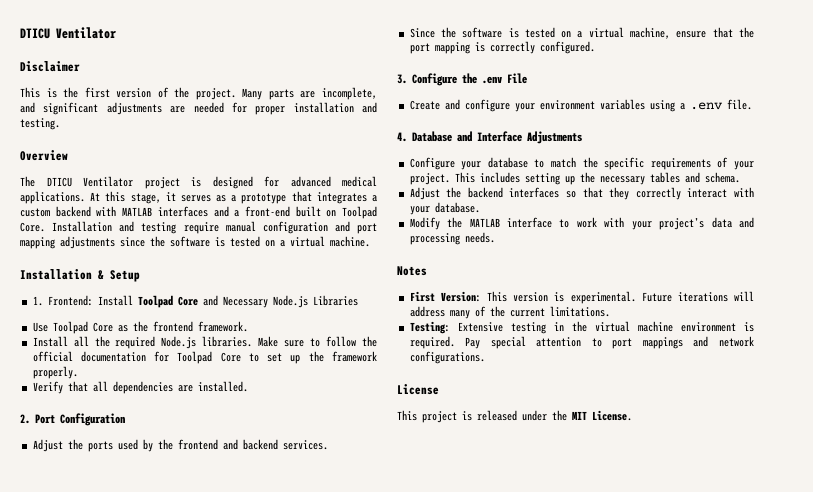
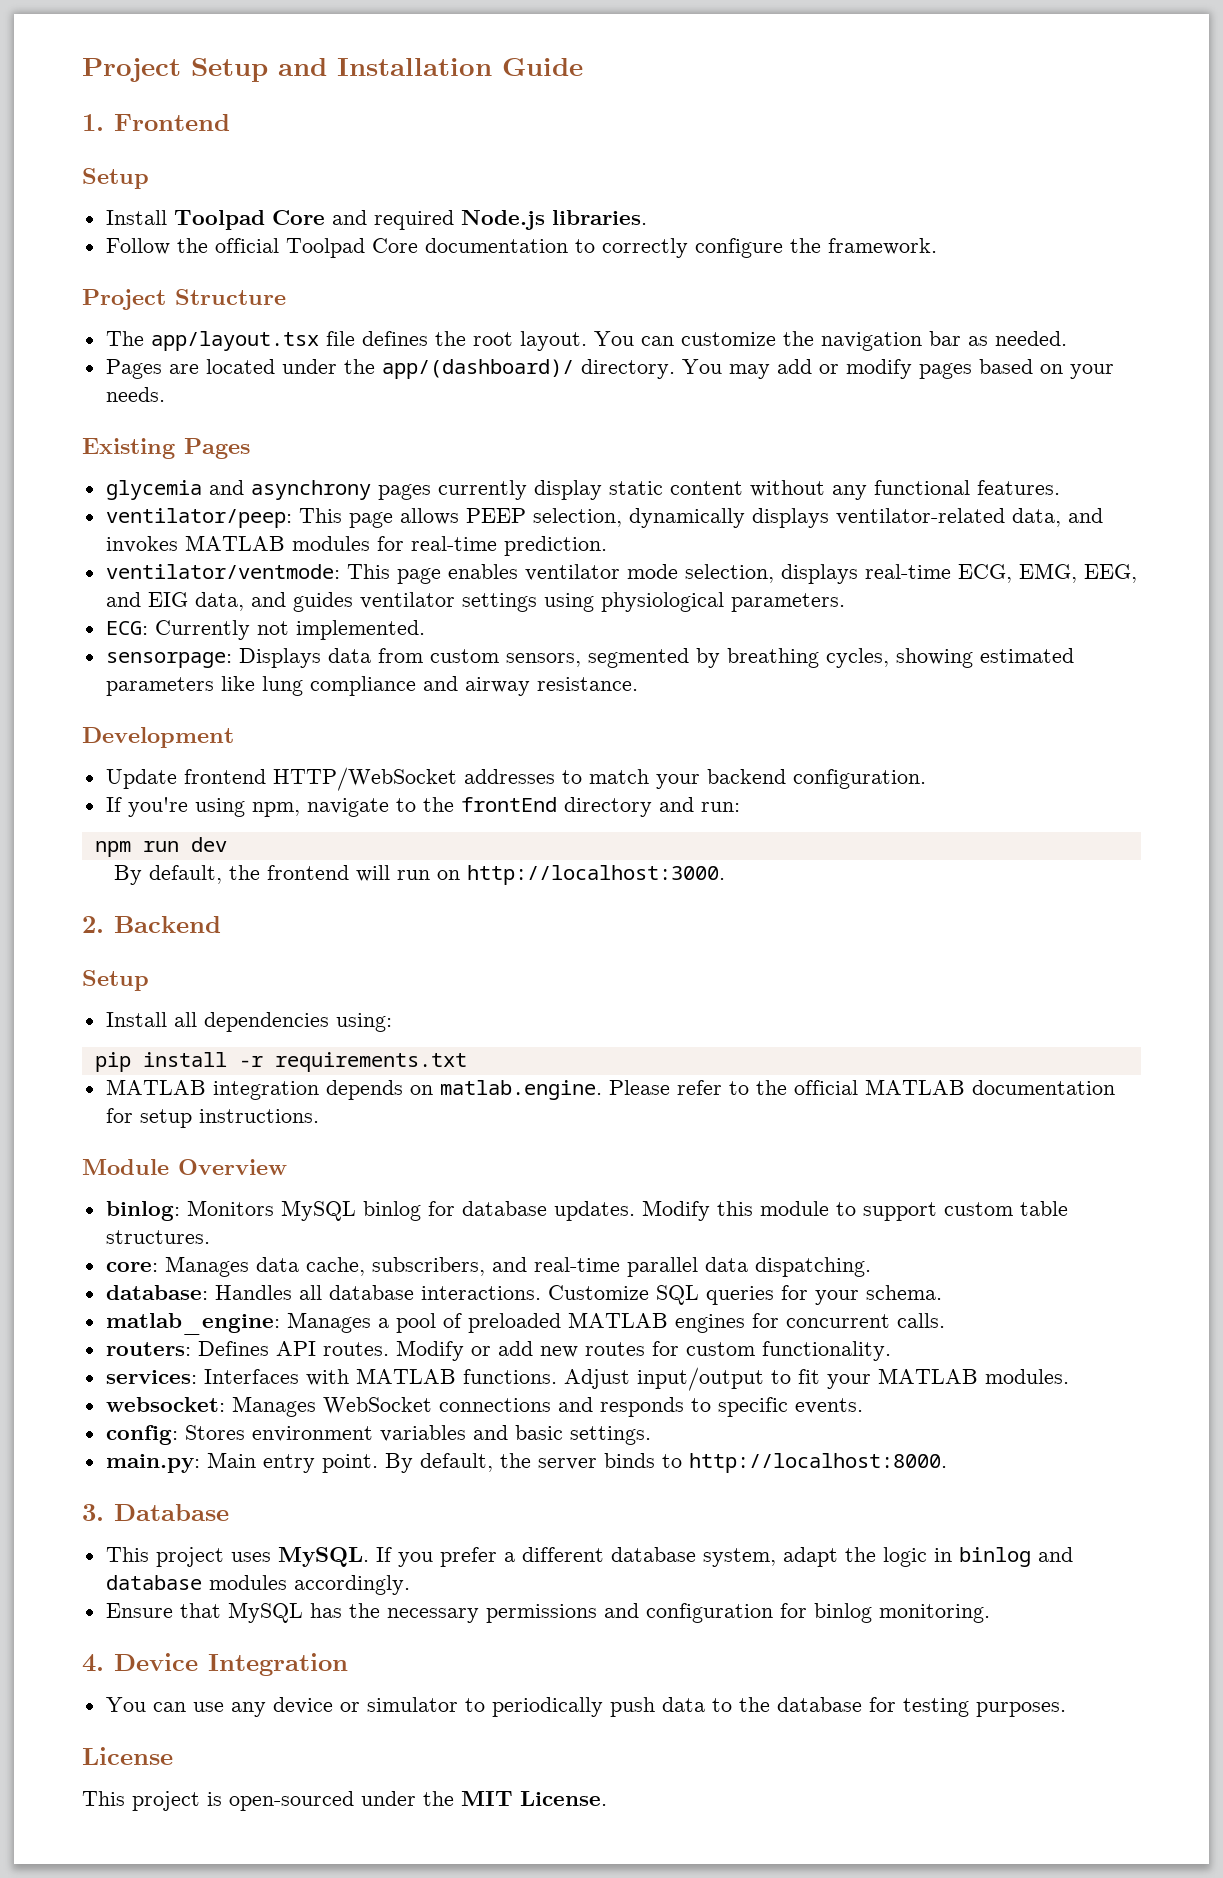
[20,27,116,39] [20,61,80,72] [20,87,377,100] [20,102,377,115] [20,118,60,130] [20,150,68,161] [20,176,377,189] [20,191,378,204] [20,206,377,219] [20,221,377,234] [20,236,370,249] [20,269,140,282] [32,295,93,306] DTICU Ventilator // Disclaimer // This is the first version of the project. Many parts are incomplete, and significant adjustments are needed for proper installation and testing. // Overview // The DTICU Ventilator project is designed for advanced medical applications. At this stage, it serves as a prototype that integrates a custom backend with MATLAB interfaces and a front-end built on Toolpad Core. Installation and testing require manual configuration and port mapping adjustments since the software is tested on a virtual machine. // Installation & Setup // 1. Frontend: -> [82,58,583,82] [82,114,230,131] [82,168,149,189] Project Setup and Installation Guide // 1. Frontend // Setup //
[222,295,358,308] [32,321,248,334] [32,336,377,349] [32,351,73,362] Necessary Node.js Libraries // Use Toolpad Core as the frontend framework. // Install all the required Node.js libraries. Make sure to follow the official -> [373,210,647,230] [105,238,937,258] [82,289,286,310] [105,331,1067,351] [105,359,1114,379] [105,387,165,402] [82,438,250,459] [105,480,1060,500] [105,508,1103,528] [105,535,607,556] [105,563,1137,584] [105,592,845,612] [105,620,425,640] [105,648,1074,668] [105,676,638,696] [82,727,234,748] [105,767,926,791] [105,797,740,817] [94,837,227,857] [113,865,725,885] [82,916,221,933] [82,970,149,991] [105,1012,392,1032] [94,1052,467,1072] [105,1079,965,1100] required Node.js libraries. // Follow the official Toolpad Core documentation to correctly configure the framework. // Project Structure // The app/layout.tsx file defines the root layout. You can customize the navigation bar as needed. // Pages are located under the app/(dashboard)/ directory. You may add or modify pages based on your needs. // Existing Pages // glycemia and asynchrony pages currently display static content without any functional features. // ventilator/peep: This page allows PEEP selection, dynamically displays ventilator-related data, and invokes MATLAB modules for real-time prediction. // ventilator/ventmode: This page enables ventilator mode selection, displays real-time ECG, EMG, EEG, and EIG data, and guides ventilator settings using physiological parameters. // ECG: Currently not implemented. // sensorpage: Displays data from custom sensors, segmented by breathing cycles, showing estimated parameters like lung compliance and airway resistance. // Development // Update frontend HTTP/WebSocket addresses to match your backend configuration. // If you're using npm, navigate to the frontEnd directory and run: // npm run dev // By default, the frontend will run on http://localhost:3000. // 2. Backend // Setup // Install all dependencies using: // pip install -r requirements.txt // MATLAB integration depends on matlab.engine. Please refer to the official MATLAB
[177,351,378,364] [32,366,78,379] [32,381,248,394] [20,413,125,426] [32,439,328,452] [409,27,754,39] [409,41,595,54] [397,73,527,86] [409,99,752,112] [397,131,582,144] [409,157,754,170] [409,172,740,185] [409,187,754,200] [409,202,480,215] [409,217,754,230] [409,232,495,245] [397,266,427,276] [409,291,754,304] [409,306,610,319] [409,321,754,334] [409,336,754,349] [409,351,485,364] Toolpad Core to set up the framework properly. // Verify that all dependencies are installed. // 2. Port Configuration // Adjust the ports used by the frontend and backend services. // Since the software is tested on a virtual machine, ensure that the port mapping is correctly configured. // 3. Configure the .env File // Create and configure your environment variables using a .env file. // 4. Database and Interface Adjustments // Configure your database to match the specific requirements of your project. This includes setting up the necessary tables and schema. // Adjust the backend interfaces so that they correctly interact with your database. // Modify the MATLAB interface to work with your project’s data and processing needs. // Notes // First Version: This version is experimental. Future iterations will address many of the current limitations. // Testing: Extensive testing in the virtual machine environment is required. Pay special attention to port mappings and network configurations. -> [139,1109,319,1128] [82,1159,287,1175] [105,1200,1068,1221] [105,1230,210,1244] [105,1256,871,1277] [105,1285,942,1305] [105,1312,945,1335] [105,1340,891,1361] [105,1367,1069,1391] [105,1396,863,1417] [105,1425,651,1445] [105,1452,947,1473] [82,1504,229,1521] [105,1547,1073,1567] [105,1575,410,1595] [105,1602,990,1623] [82,1653,348,1676] [105,1697,1066,1717] setup instructions. // Module Overview // binlog: Monitors MySQL binlog for database updates. Modify this module to support custom table structures. // core: Manages data cache, subscribers, and real-time parallel data dispatching. // database: Handles all database interactions. Customize SQL queries for your schema. // matlab_engine: Manages a pool of preloaded MATLAB engines for concurrent calls. // routers: Defines API routes. Modify or add new routes for custom functionality. // services: Interfaces with MATLAB functions. Adjust input/output to fit your MATLAB modules. // websocket: Manages WebSocket connections and responds to specific events. // config: Stores environment variables and basic settings. // main.py: Main entry point. By default, the server binds to http://localhost:8000. // 3. Database // This project uses MySQL. If you prefer a different database system, adapt the logic in binlog and database modules accordingly. // Ensure that MySQL has the necessary permissions and configuration for binlog monitoring. // 4. Device Integration // You can use any device or simulator to periodically push data to the database for testing purposes.
[477,410,517,421] released -> [229,1791,354,1811] open-sourced

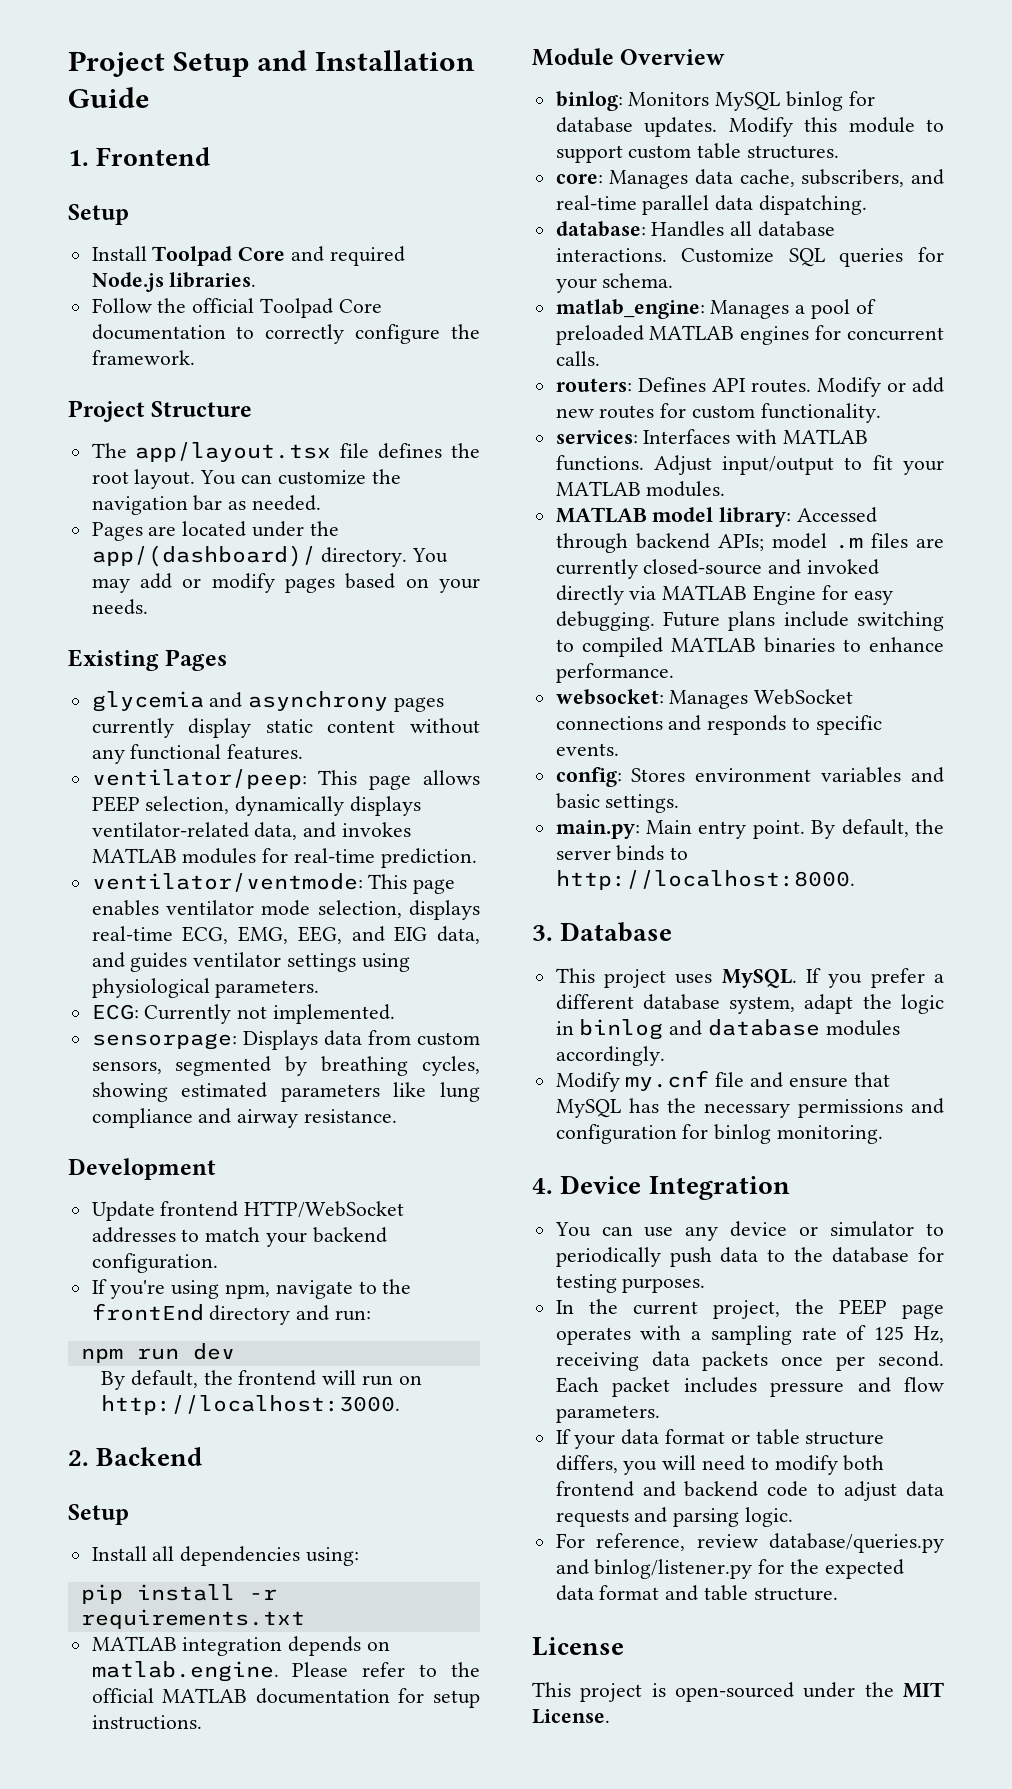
(1069, 1376) none -> [555,507,878,527] [555,533,944,553] [555,559,880,579] [555,585,893,605] [555,611,944,631] [555,637,944,657] [555,663,674,683] // MATLAB model library: Accessed through backend APIs; model .m files are currently closed-source and invoked directly via MATLAB Engine for easy debugging. Future plans include switching to compiled MATLAB binaries to enhance performance.
[105,1603,173,1618] Ensure -> [555,1070,848,1092] Modify my.cnf file and ensure
(1066, 1709) none -> [555,1299,944,1319] [555,1325,945,1345] [555,1351,944,1371] [555,1377,944,1397] [555,1405,660,1423] [555,1429,885,1449] [555,1455,885,1475] [555,1481,944,1501] [555,1507,794,1527] [555,1533,944,1553] [555,1559,904,1579] [555,1585,838,1601] // In the current project, the PEEP page operates with a sampling rate of 125 Hz, receiving data packets once per second. Each packet includes pressure and flow parameters. // If your data format or table structure differs, you will need to modify both frontend and backend code to adjust data requests and parsing logic. // For reference, review database/queries.py and binlog/listener.py for the expected data format and table structure.

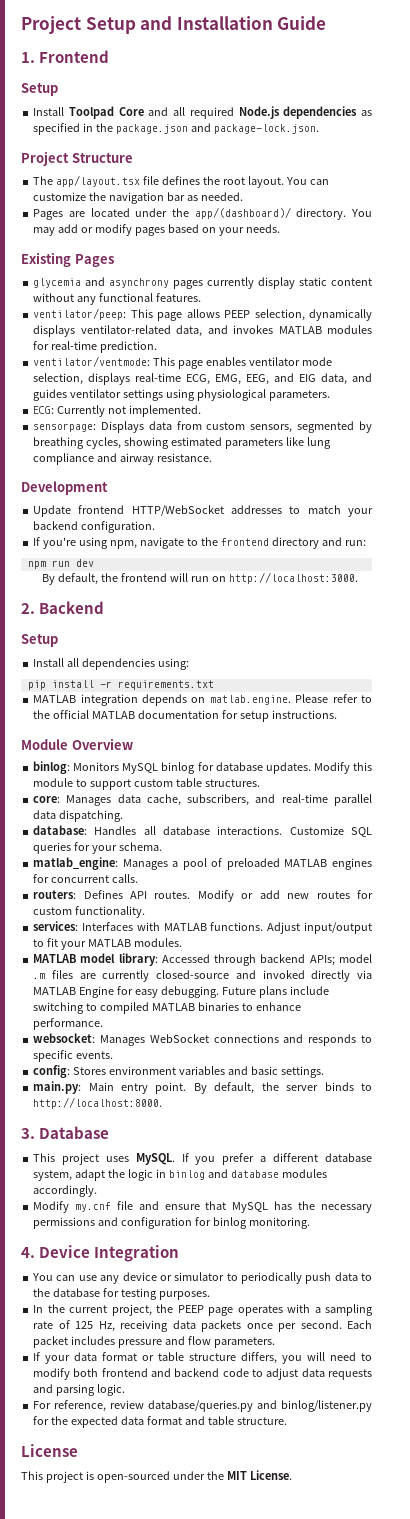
(325, 254) none -> [173,107,186,116] all
[169,272,257,288] [91,298,382,318] [91,324,480,344] [91,350,195,365] libraries. // Follow the official Toolpad Core documentation to correctly configure the framework. -> [283,106,373,119] [33,123,319,135] dependencies as specified in the package.json and package-lock.json.
[91,1303,204,1321] frontEnd -> [220,538,269,546] frontend

